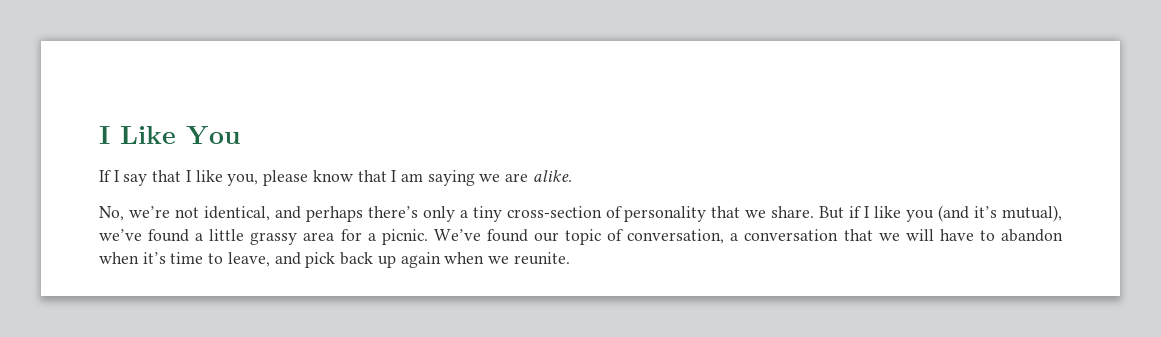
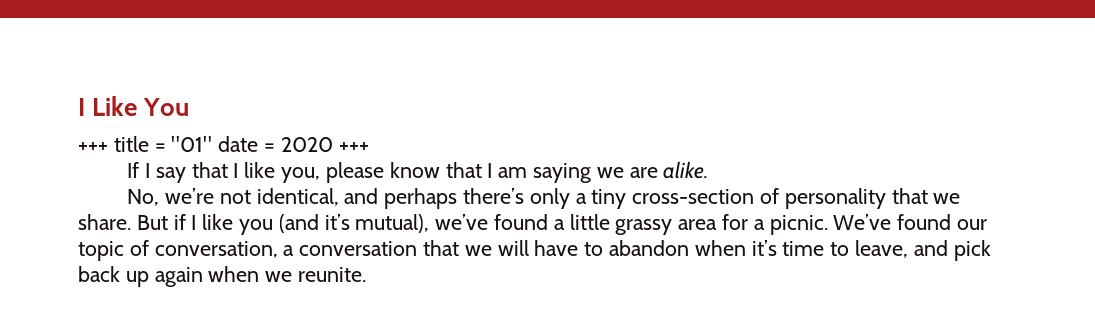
(241, 135) none -> [78,136,369,152] // +++ title = "01" date = 2020 +++

